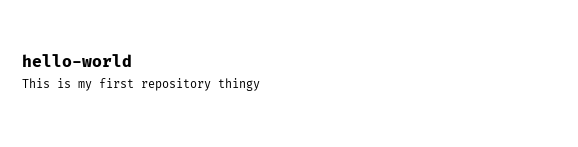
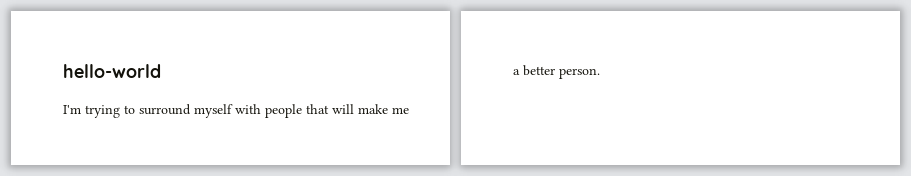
[22,78,260,91] This is my first repository thingy -> [63,104,409,118] [513,65,600,79] I'm trying to surround myself with people that will make me a better person.

